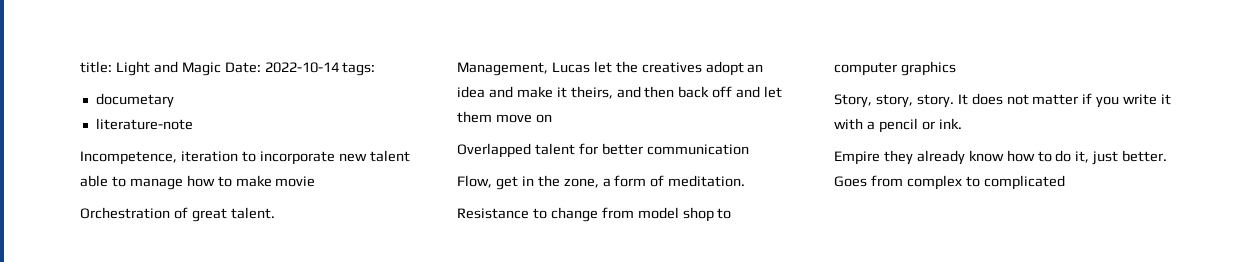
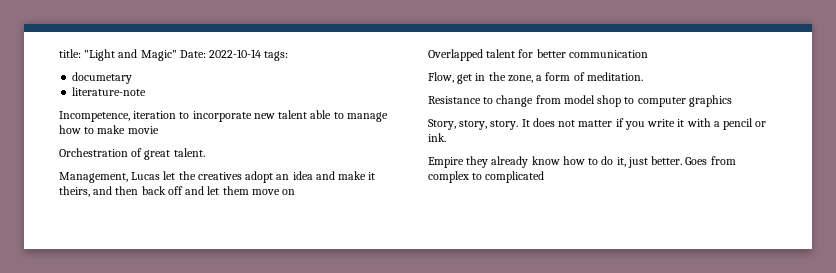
[115,61,221,76] Light and Magic -> [84,49,177,61] "Light and Magic"

